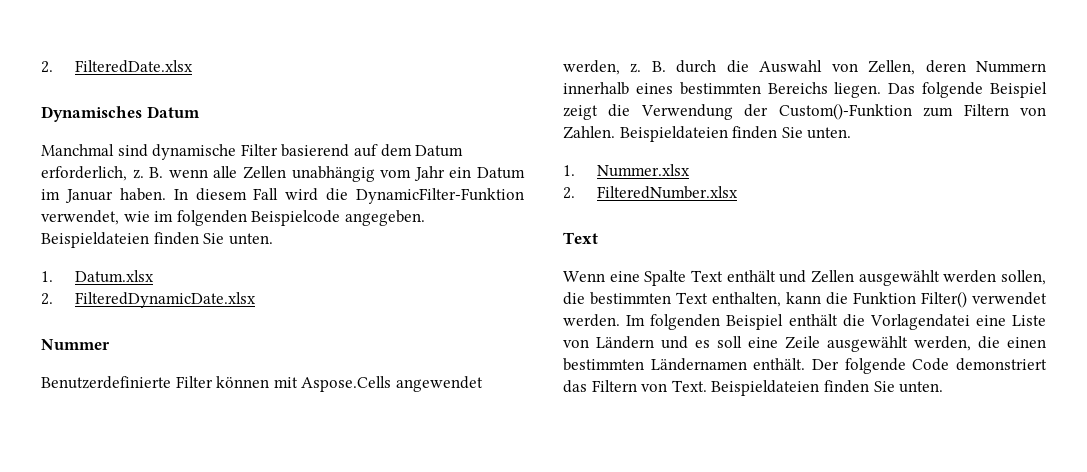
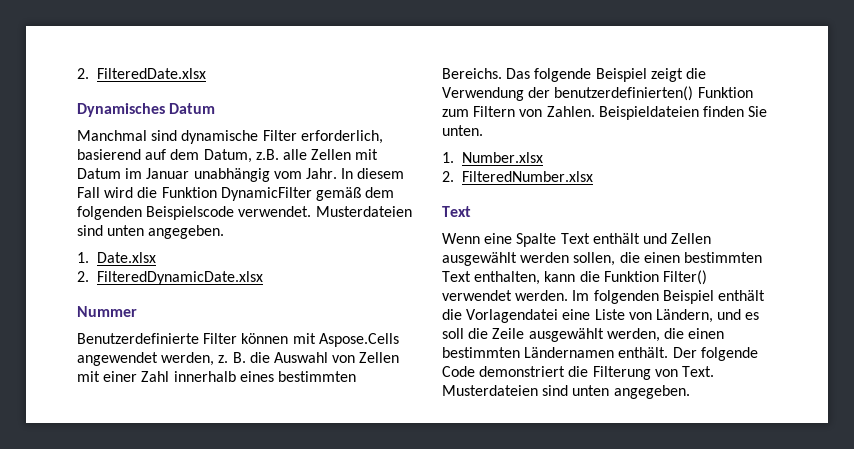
(278, 150) none -> [300,130,383,144] erforderlich,
[415,145,464,157] [41,166,525,182] [41,188,166,203] Datum erforderlich, z. B. wenn alle Zellen unabhängig vom Jahr ein Datum im Januar haben. -> [203,149,379,163] [77,168,337,182] Datum, z.B. alle Zellen mit Datum im Januar unabhängig vom Jahr.
[356,188,524,204] [41,210,425,226] [41,232,273,248] [41,270,154,283] DynamicFilter-Funktion verwendet, wie im folgenden Beispielcode angegeben. Beispieldateien finden Sie unten. // 1. Datum.xlsx -> [161,187,395,201] [77,206,412,220] [77,225,225,239] [77,252,156,263] Funktion DynamicFilter gemäß dem folgenden Beispielscode verwendet. Musterdateien sind unten angegeben. // 1. Date.xlsx
[676,60,717,73] durch -> (246, 357) none
[868,60,1046,75] Zellen, deren Nummern -> [359,352,400,363] [77,371,170,382] Zellen mit einer Zahl
[767,82,882,98] Bereichs liegen. -> [442,68,502,79] Bereichs.
[778,103,912,120] Custom()-Funktion -> [554,86,753,101] benutzerdefinierten() Funktion
[596,164,690,177] Nummer.xlsx -> [461,152,543,163] Number.xlsx
(585, 298) none -> [643,252,680,263] einen
[596,336,654,349] Ländern -> [655,309,713,323] Ländern,
[748,337,778,348] eine -> [468,328,489,339] die
[563,380,944,396] das Filtern von Text. Beispieldateien finden Sie unten. -> [568,366,714,380] [442,385,690,399] die Filterung von Text. Musterdateien sind unten angegeben.

